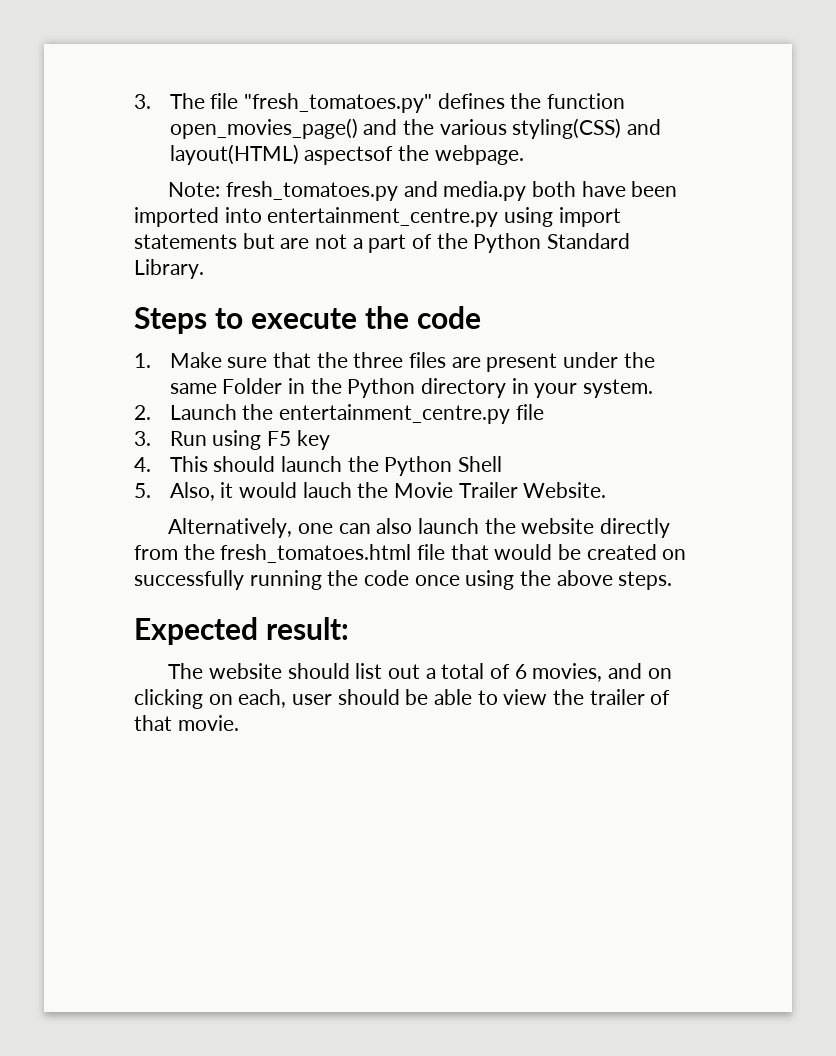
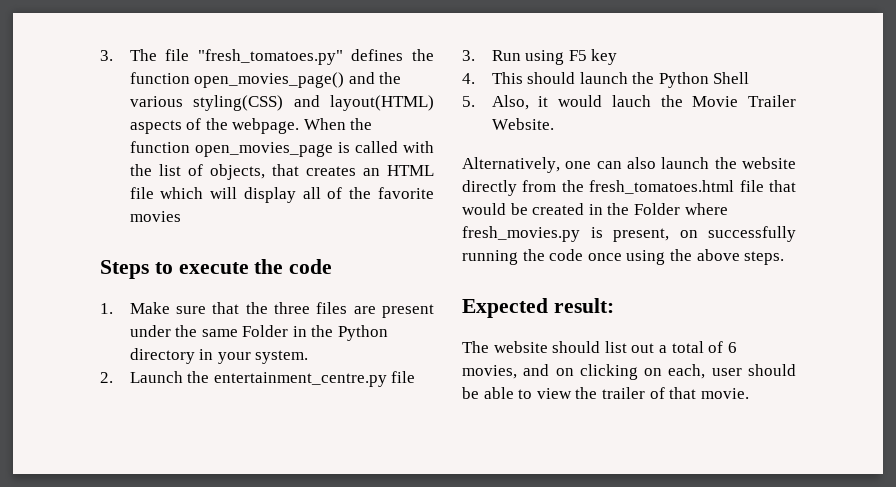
[304,146,394,165] aspectsof -> [129,118,202,134] aspects of
[168,181,678,201] [134,207,621,227] [134,233,631,253] [134,259,204,279] // Note: fresh_tomatoes.py and media.py both have been imported into entertainment_centre.py using import statements but are not a part of the Python Standard Library. -> [303,118,373,130] [129,141,434,157] [129,164,434,180] [129,187,434,203] [129,211,181,222] When the function open_movies_page is called with the list of objects, that creates an HTML file which will display all of the favorite movies
(657, 552) none -> [588,203,728,215] [462,226,669,242] in the Folder where fresh_movies.py is present,

